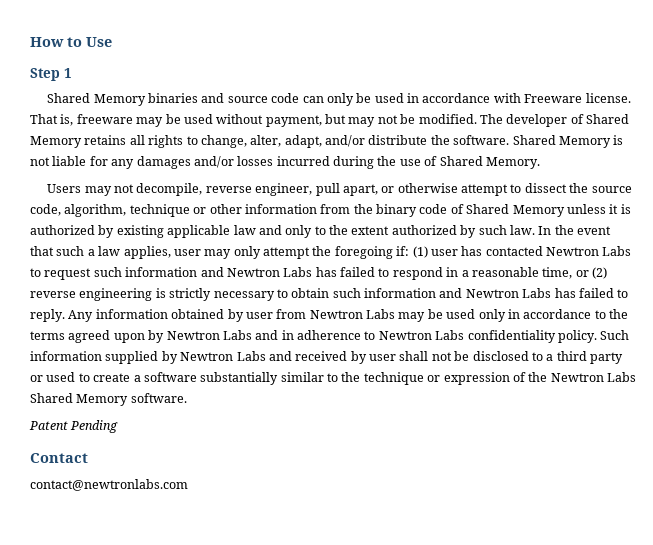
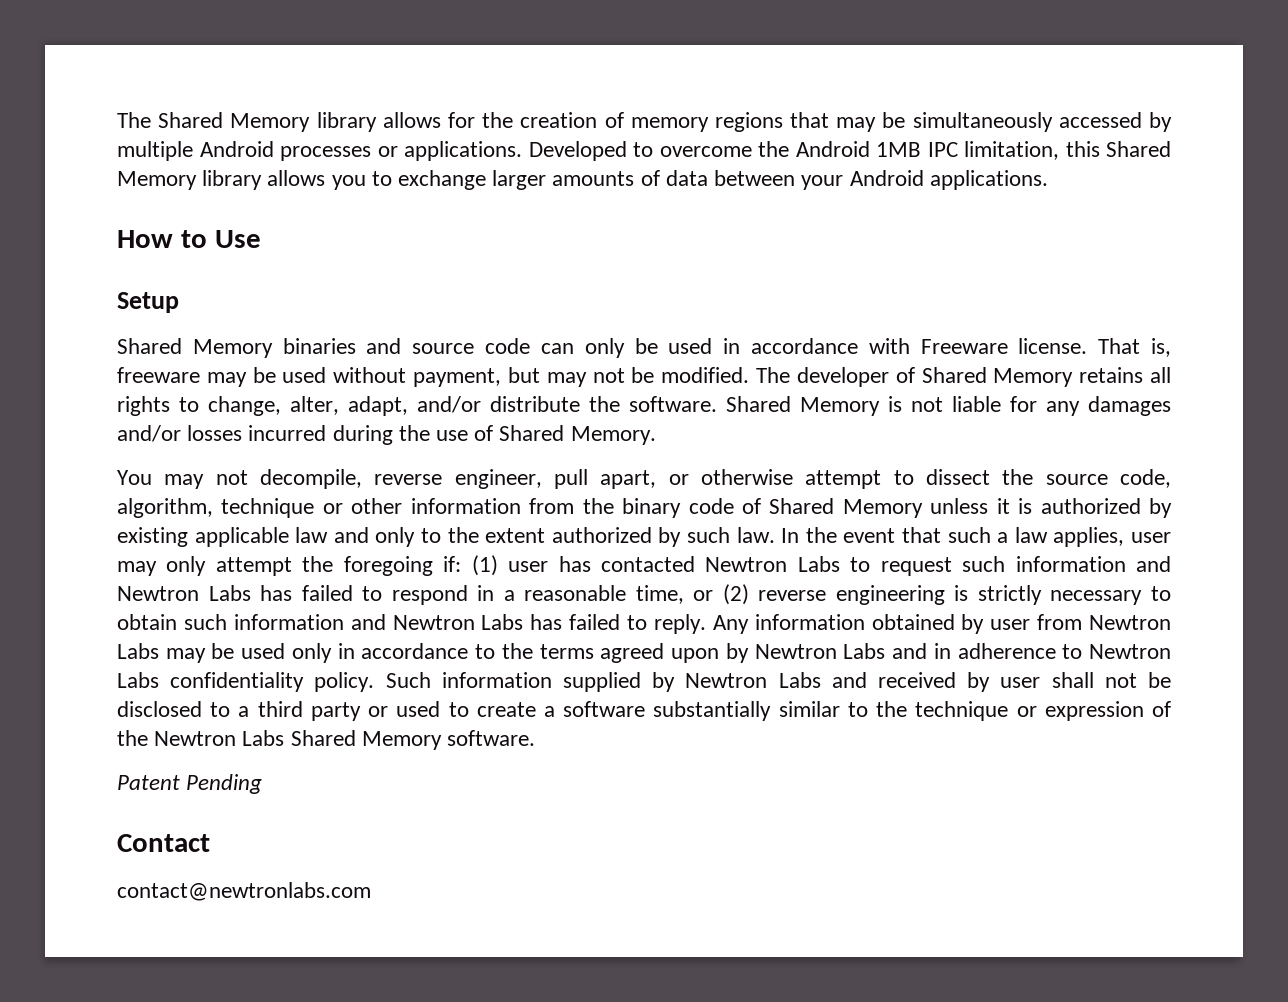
(30, 42) none -> [117,112,1172,132] [117,141,1171,161] [117,170,1048,190] The Shared Memory library allows for the creation of memory regions that may be simultaneously accessed by multiple Android processes or applications. Developed to overcome the Android 1MB IPC limitation, this Shared Memory library allows you to exchange larger amounts of data between your Android applications. //
[30,68,72,81] Step 1 -> [117,292,179,313] Setup
[47,184,82,193] Users -> [117,470,152,485] You

